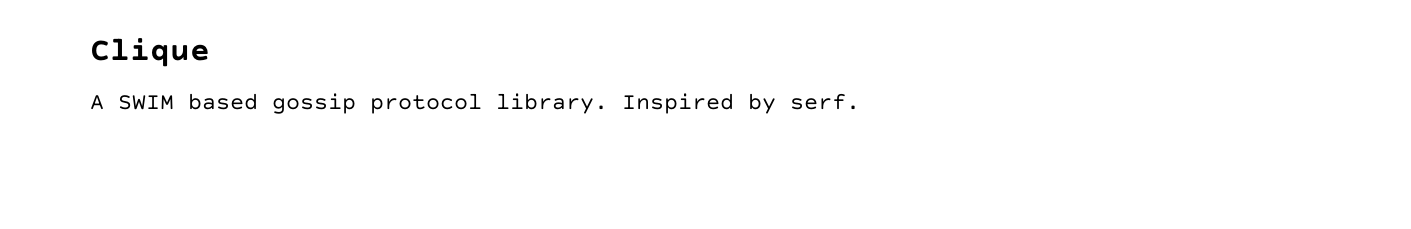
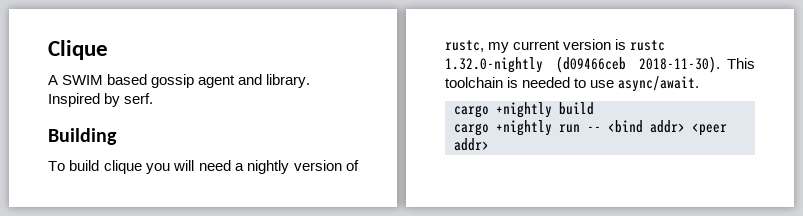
[370,93,482,114] protocol -> [198,74,263,88] agent and
(860, 101) none -> [48,128,117,145] [48,160,360,174] [445,39,666,53] [445,56,755,73] [445,76,700,92] [454,102,594,118] [454,120,727,136] [454,138,489,151] // Building // To build clique you will need a nightly version of rustc, my current version is rustc 1.32.0-nightly (d09466ceb 2018-11-30). This toolchain is needed to use async/await. // cargo +nightly build // cargo +nightly run -- <bind addr> <peer addr>

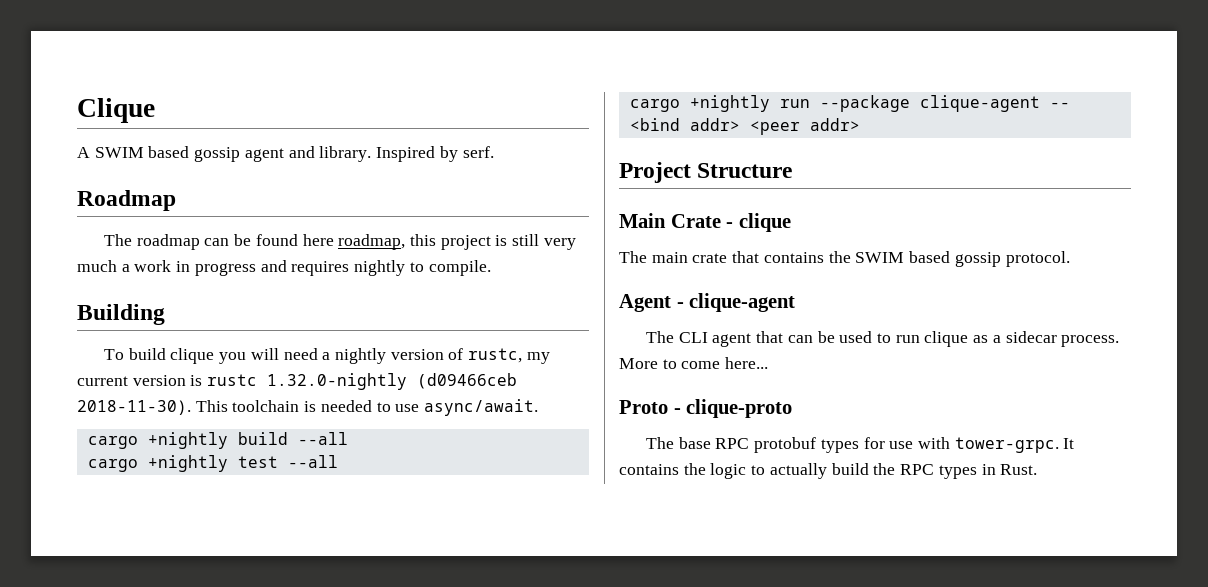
(154, 98) none -> [77,190,176,211] [103,234,576,250] [77,260,491,276] // Roadmap // The roadmap can be found here roadmap, this project is still very much a work in progress and requires nightly to compile.
(594, 108) none -> [297,432,348,445] [87,455,338,472] --all // cargo +nightly test --all
(580, 128) none -> [819,95,1040,112] --package clique-agent
(489, 144) none -> [619,162,793,183] [619,213,791,232] [619,251,1070,267] [619,293,796,312] [645,331,1120,347] [619,357,769,369] [619,399,793,418] [645,437,1075,453] [619,463,1038,479] // Project Structure // Main Crate - clique // The main crate that contains the SWIM based gossip protocol. // Agent - clique-agent // The CLI agent that can be used to run clique as a sidecar process. More to come here... // Proto - clique-proto // The base RPC protobuf types for use with tower-grpc. It contains the logic to actually build the RPC types in Rust.

